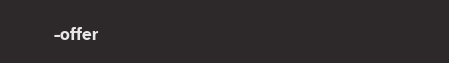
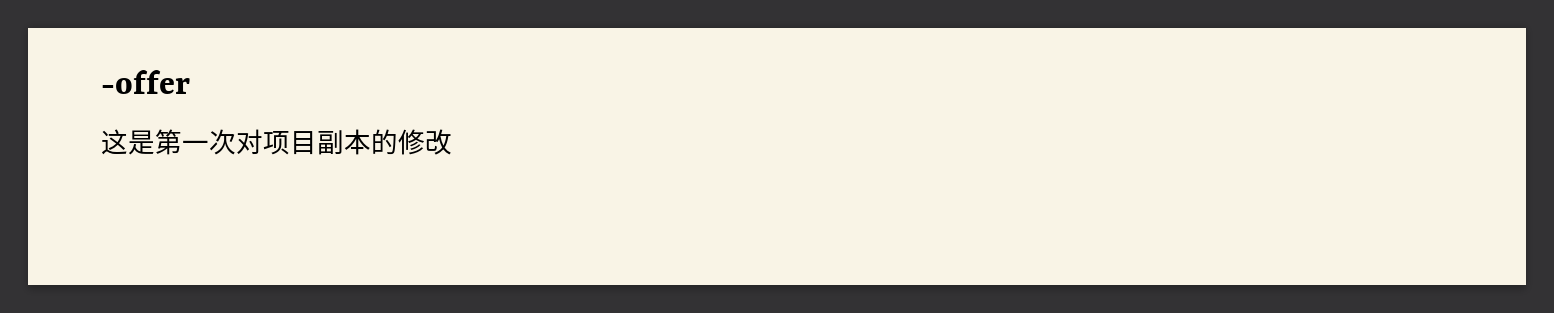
(99, 33) none -> [101,129,452,155] // 这是第一次对项目副本的修改

